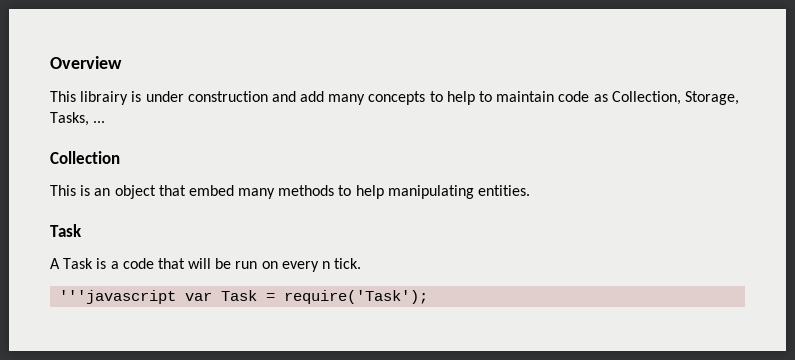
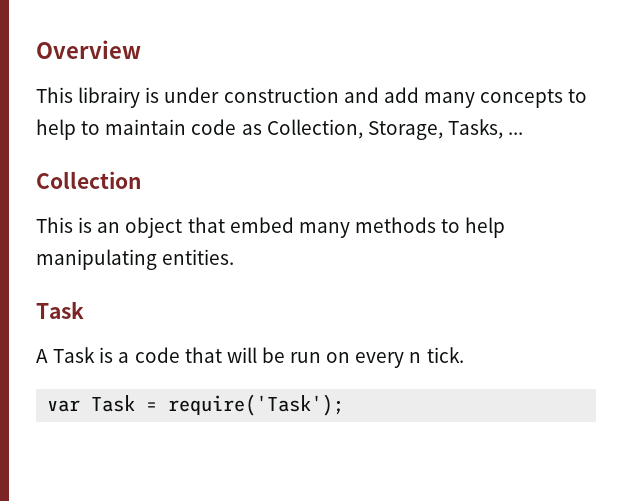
[59,290,177,304] '''javascript -> (464, 355) none

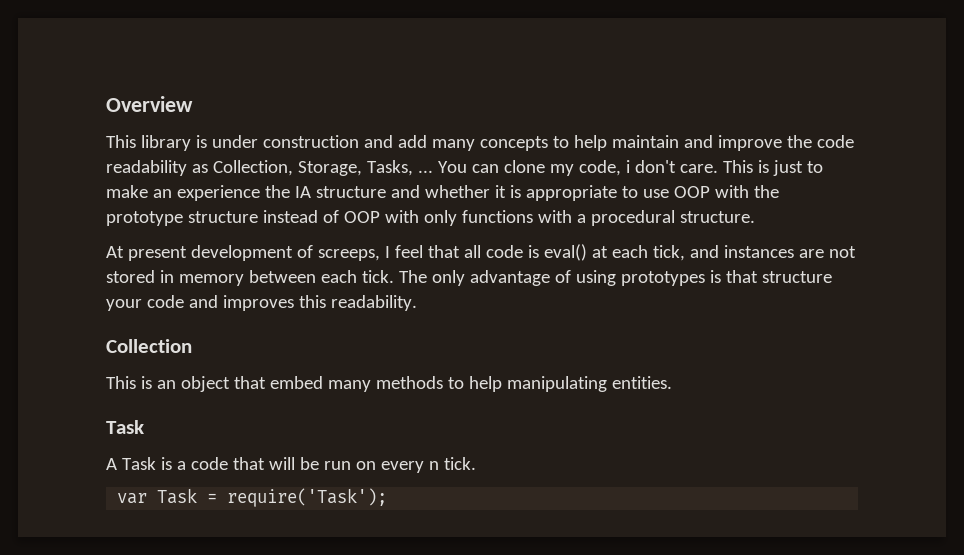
[78,87,141,108] librairy -> [140,135,191,151] library
[81,119,237,135] to maintain code -> [611,135,854,151] [106,160,187,176] maintain and improve the code readability
(524, 133) none -> [437,160,823,176] [106,185,779,201] [106,210,755,226] [106,244,856,261] [106,270,832,286] [106,295,417,311] You can clone my code, i don't care. This is just to make an experience the IA structure and whether it is appropriate to use OOP with the prototype structure instead of OOP with only functions with a procedural structure. // At present development of screeps, I feel that all code is eval() at each tick, and instances are not stored in memory between each tick. The only advantage of using prototypes is that structure your code and improves this readability.

